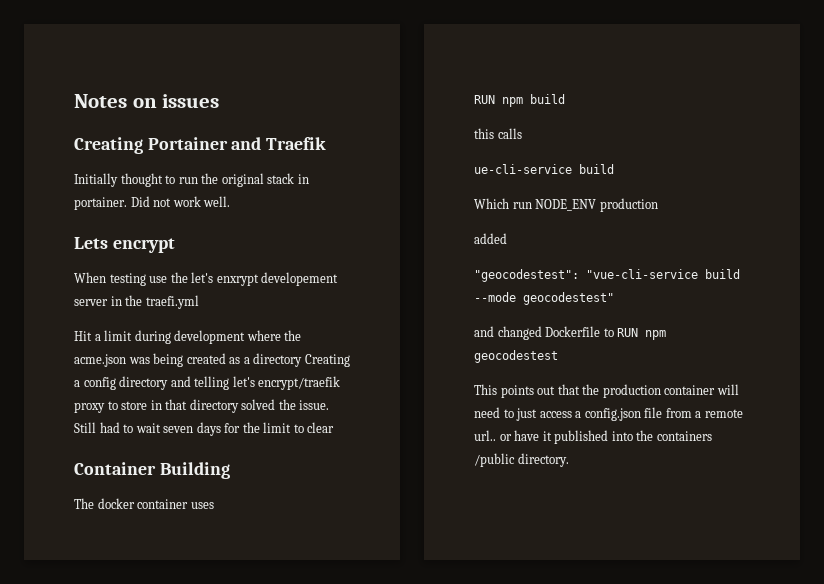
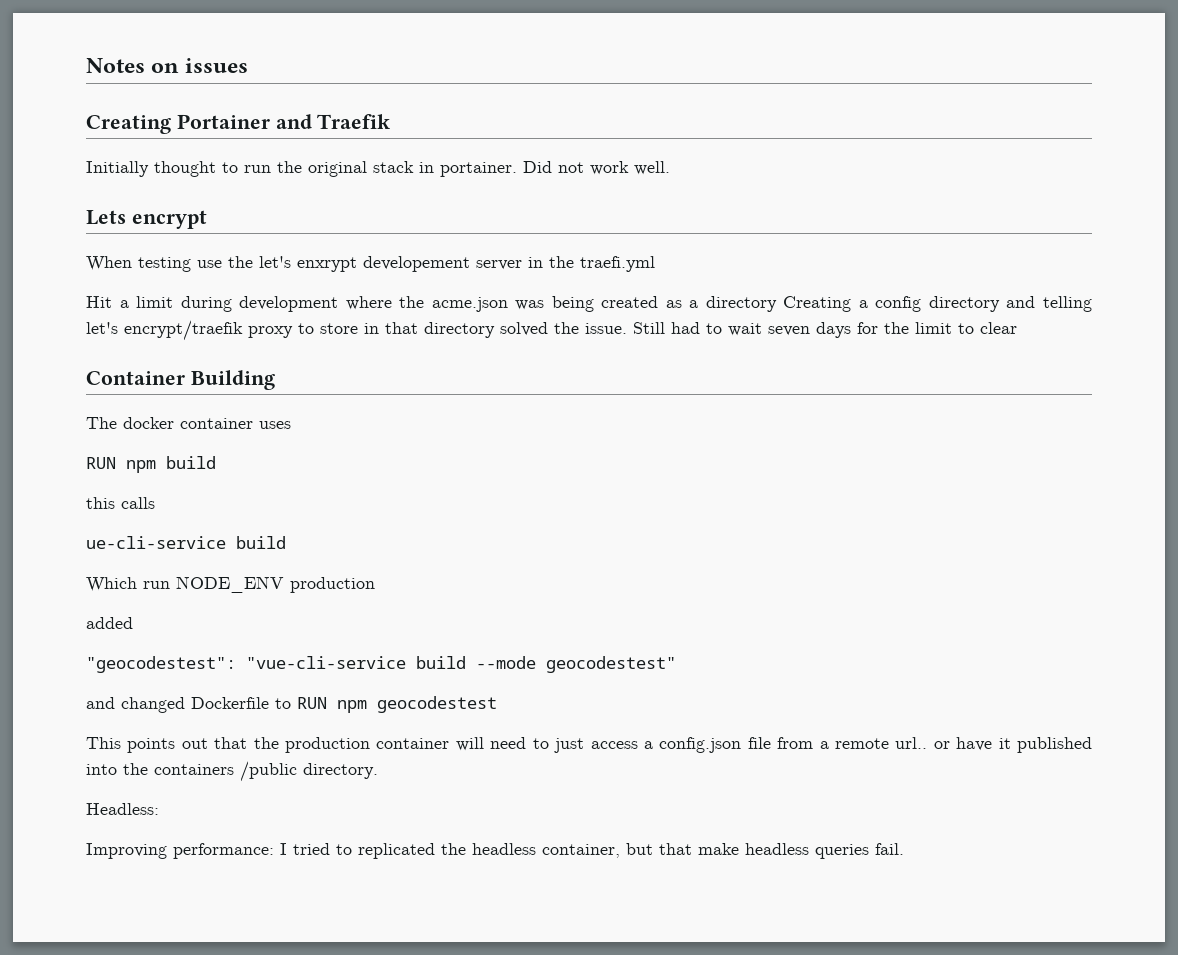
(569, 460) none -> [86,803,159,815] [86,843,904,859] // Headless: // Improving performance: I tried to replicated the headless container, but that make headless queries fail.

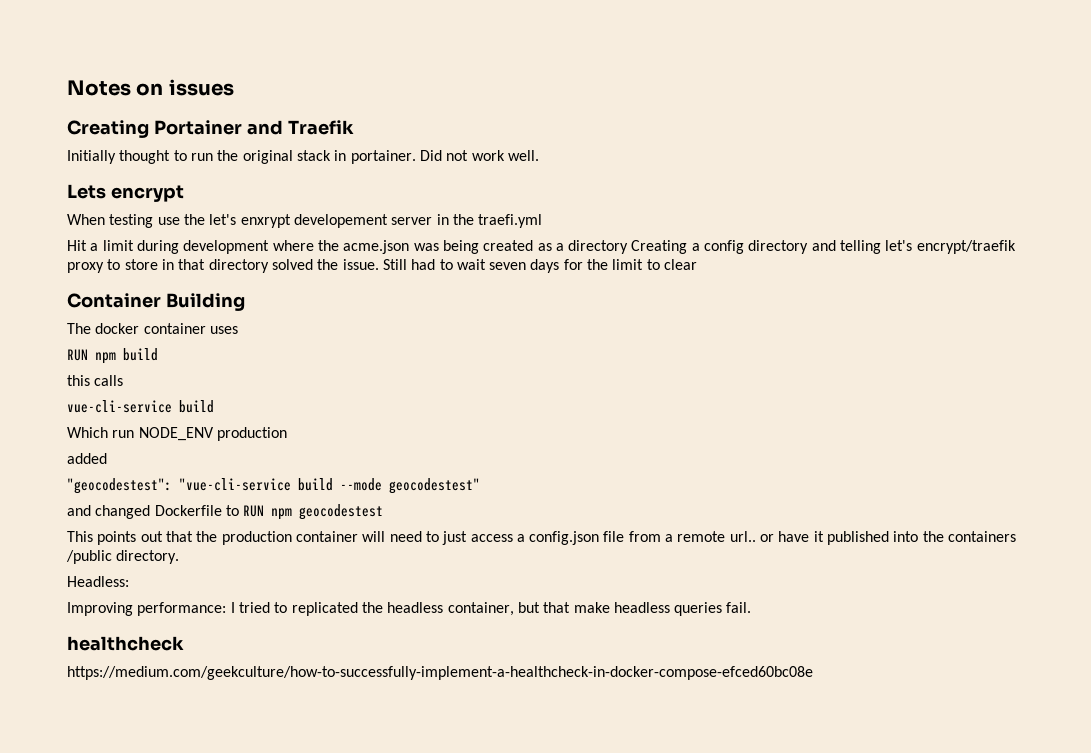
[86,536,226,549] ue-cli-service -> [67,400,172,413] vue-cli-service
(904, 849) none -> [67,636,184,651] [67,666,813,680] // healthcheck // https://medium.com/geekculture/how-to-successfully-implement-a-healthcheck-in-docker-compose-efced60bc08e

